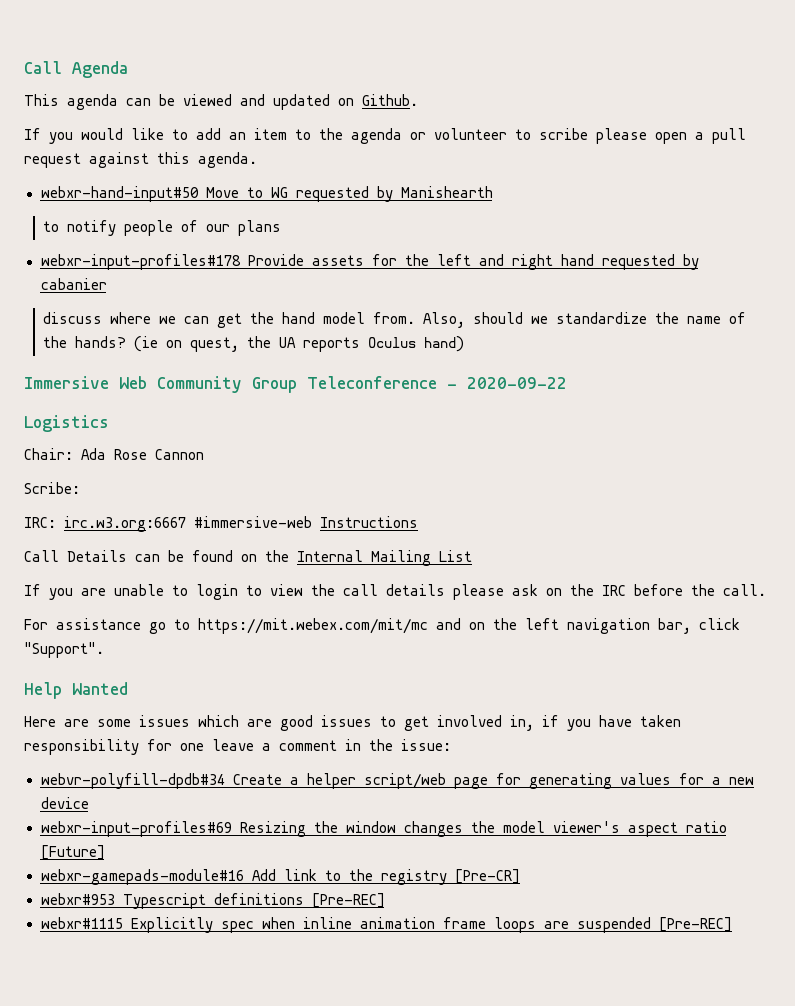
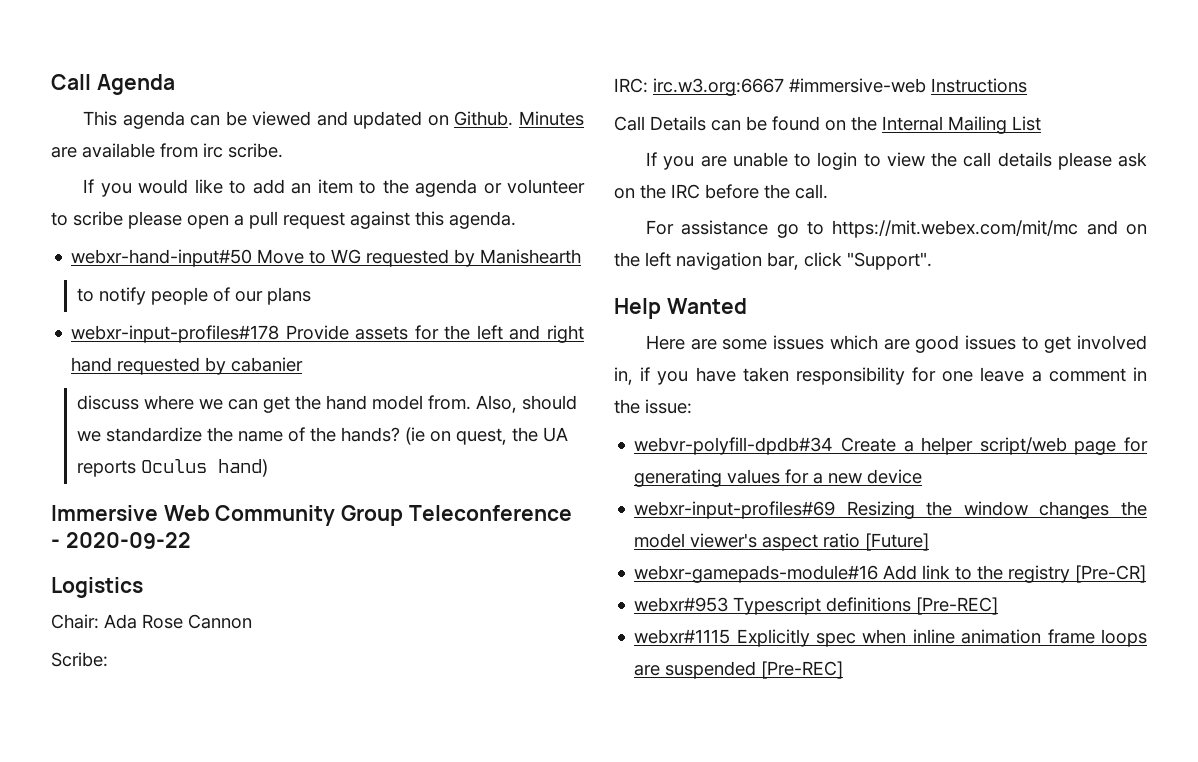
(418, 100) none -> [519,111,584,126] [51,143,283,158] Minutes are available from irc scribe.

